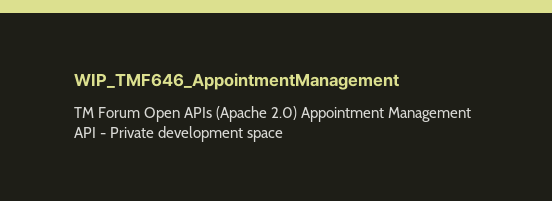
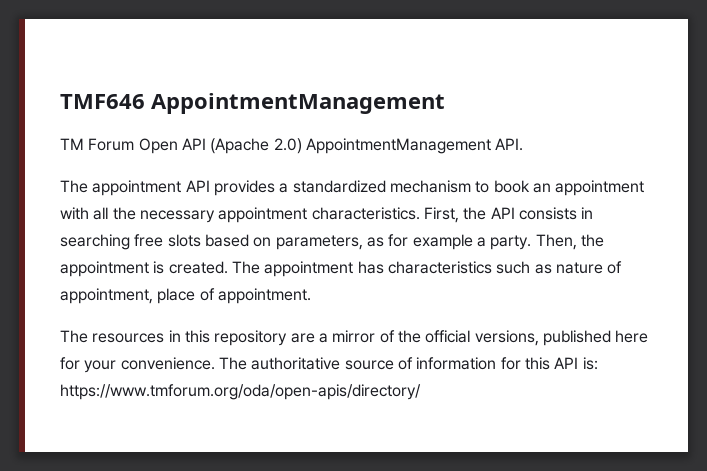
[74,73,399,90] WIP_TMF646_AppointmentManagement -> [60,93,445,114] TMF646 AppointmentManagement
[184,107,213,118] APIs -> [181,138,206,150] API
[301,107,472,122] [74,126,284,142] Appointment Management API - Private development space -> [305,138,524,154] [60,180,645,196] [60,207,594,223] [60,234,604,250] [60,261,623,277] [60,288,311,304] [60,330,649,346] [60,357,598,373] [60,384,421,400] AppointmentManagement API. // The appointment API provides a standardized mechanism to book an appointment with all the necessary appointment characteristics. First, the API consists in searching free slots based on parameters, as for example a party. Then, the appointment is created. The appointment has characteristics such as nature of appointment, place of appointment. // The resources in this repository are a mirror of the official versions, published here for your convenience. The authoritative source of information for this API is: https://www.tmforum.org/oda/open-apis/directory/

